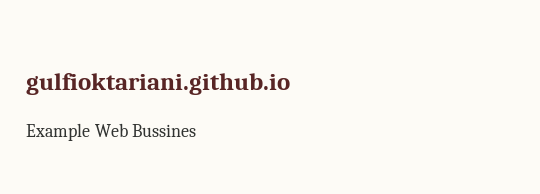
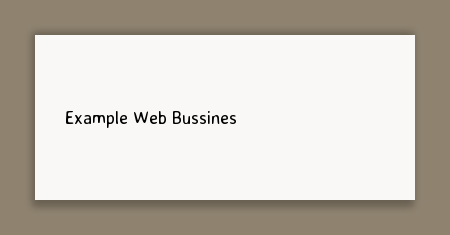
[26,73,290,95] gulfioktariani.github.io // -> (65, 119) none

